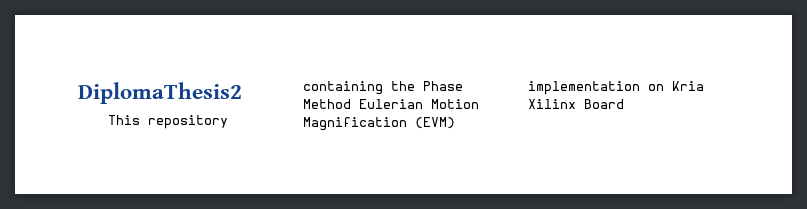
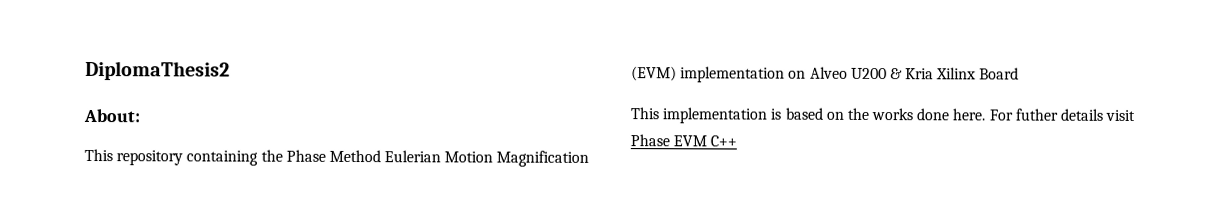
(242, 93) none -> [83,108,140,123] // About:
(664, 87) none -> [809,66,903,80] Alveo U200 &
(624, 104) none -> [630,107,1136,124] [630,134,738,147] // This implementation is based on the works done here. For futher details visit Phase EVM C++

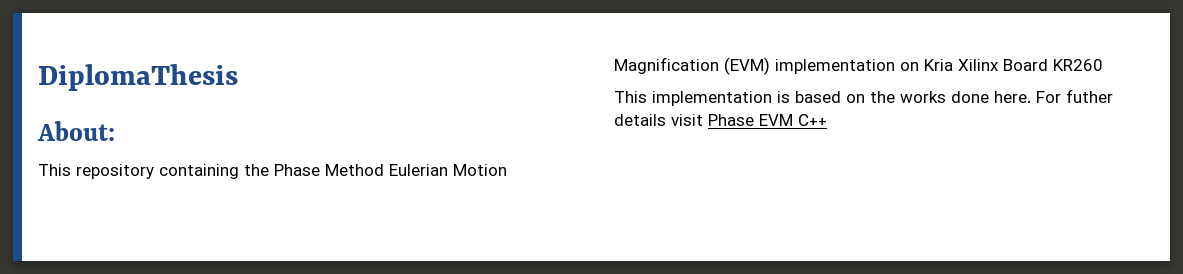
[85,60,230,81] DiplomaThesis2 -> [38,64,238,91] DiplomaThesis
[809,66,903,80] Alveo U200 & -> (919, 66) none
(1020, 73) none -> [1053,59,1103,71] KR260

